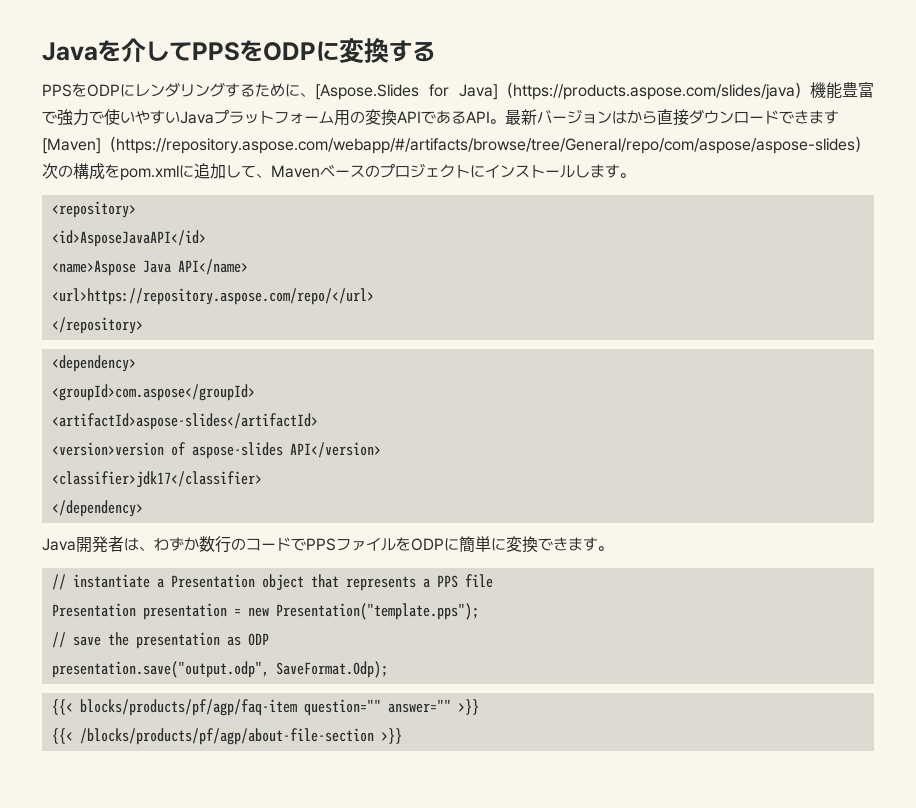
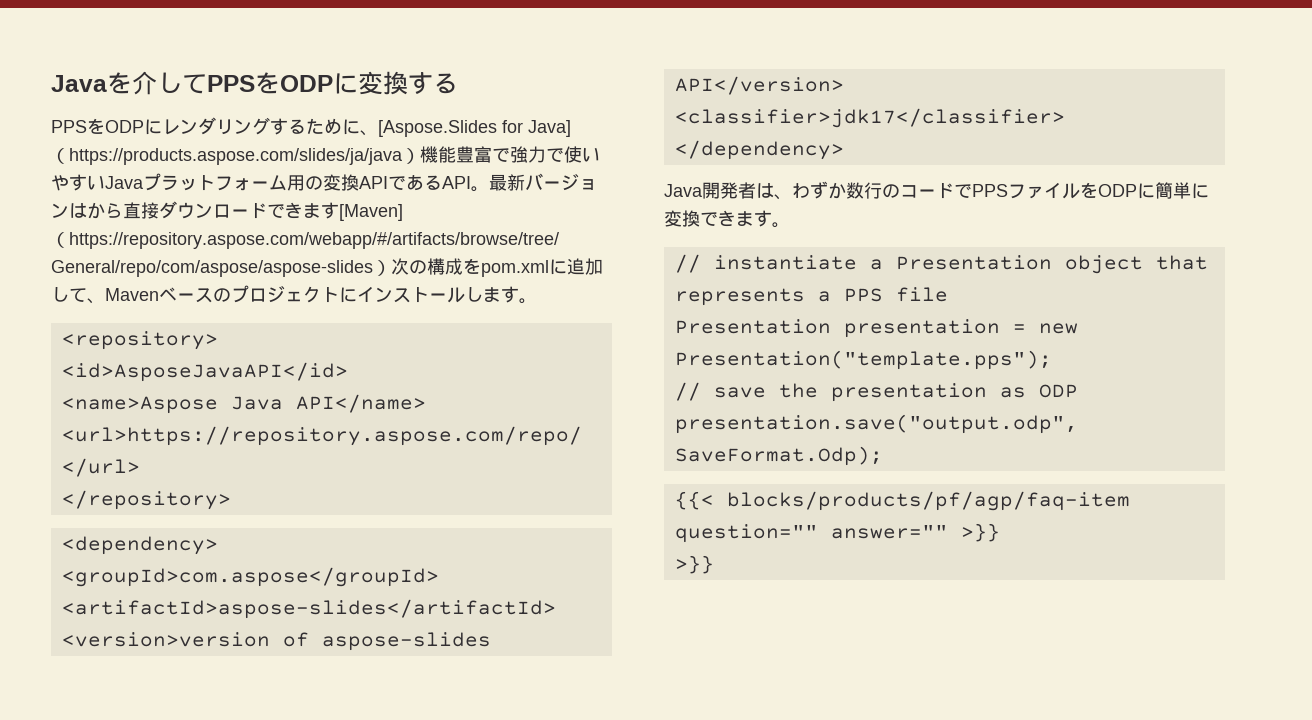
[513,84,795,100] https://products.aspose.com/slides/java -> [69,148,403,165] https://products.aspose.com/slides/ja/java
[51,728,374,745] {{< /blocks/products/pf/agp/about-file-section -> (1000, 532) none

